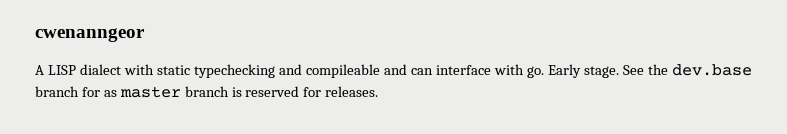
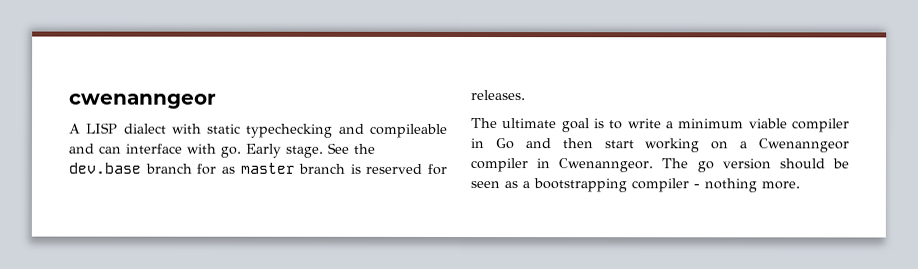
(379, 91) none -> [471,118,850,133] [470,138,849,153] [470,158,849,173] [470,178,800,193] // The ultimate goal is to write a minimum viable compiler in Go and then start working on a Cwenanngeor compiler in Cwenanngeor. The go version should be seen as a bootstrapping compiler - nothing more.

